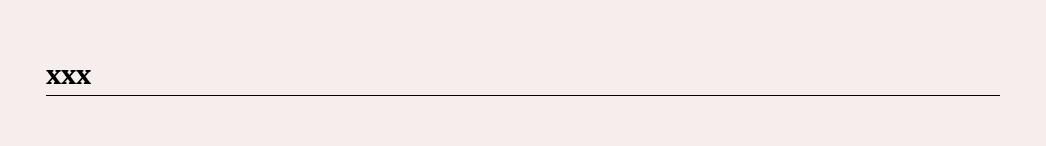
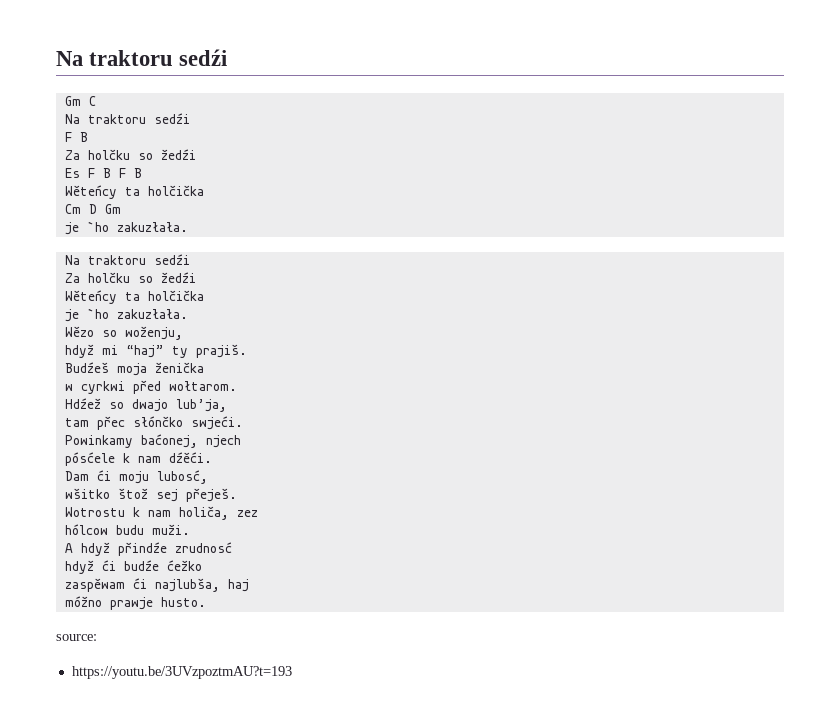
[46,70,91,84] xxx -> [56,49,228,66] [64,96,96,106] [64,113,190,124] [64,132,88,142] [64,149,196,160] [64,168,142,178] [64,185,204,199] [64,204,121,214] [64,221,188,235] [64,254,190,265] [64,272,196,283] [64,290,204,304] [64,308,188,322] [64,326,183,340] [64,344,247,358] [64,362,204,376] [64,380,237,394] [64,398,227,412] [64,416,243,430] [64,434,241,448] [64,452,212,466] [64,470,208,484] [64,488,237,502] [64,506,258,520] [64,524,190,535] [64,542,232,556] [64,560,202,574] [64,578,249,592] [64,596,206,610] [56,634,97,641] [71,666,292,679] Na traktoru sedźi // Gm C // Na traktoru sedźi // F B // Za holčku so žedźi // Es F B F B // Wěteńcy ta holčička // Cm D Gm // je `ho zakuzłała. // Na traktoru sedźi // Za holčku so žedźi // Wěteńcy ta holčička // je `ho zakuzłała. // Wězo so woženju, // hdyž mi “haj” ty prajiš. // Budźeš moja ženička // w cyrkwi před wołtarom. // Hdźež so dwajo lub’ja, // tam přec słónčko swjeći. // Powinkamy baćonej, njech // pósćele k nam dźěći. // Dam ći moju lubosć, // wšitko štož sej přeješ. // Wotrostu k nam holiča, zez // hólcow budu muži. // A hdyž přindźe zrudnosć // hdyž ći budźe ćežko // zaspěwam ći najlubša, haj // móžno prawje husto. // source: // https://youtu.be/3UVzpoztmAU?t=193

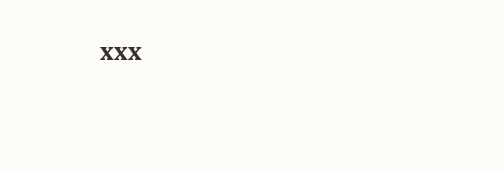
[56,49,228,66] [64,96,96,106] [64,113,190,124] [64,132,88,142] [64,149,196,160] [64,168,142,178] [64,185,204,199] [64,204,121,214] [64,221,188,235] [64,254,190,265] [64,272,196,283] [64,290,204,304] [64,308,188,322] [64,326,183,340] [64,344,247,358] [64,362,204,376] [64,380,237,394] [64,398,227,412] [64,416,243,430] [64,434,241,448] [64,452,212,466] [64,470,208,484] [64,488,237,502] [64,506,258,520] [64,524,190,535] [64,542,232,556] [64,560,202,574] [64,578,249,592] [64,596,206,610] [56,634,97,641] [71,666,292,679] Na traktoru sedźi // Gm C // Na traktoru sedźi // F B // Za holčku so žedźi // Es F B F B // Wěteńcy ta holčička // Cm D Gm // je `ho zakuzłała. // Na traktoru sedźi // Za holčku so žedźi // Wěteńcy ta holčička // je `ho zakuzłała. // Wězo so woženju, // hdyž mi “haj” ty prajiš. // Budźeš moja ženička // w cyrkwi před wołtarom. // Hdźež so dwajo lub’ja, // tam přec słónčko swjeći. // Powinkamy baćonej, njech // pósćele k nam dźěći. // Dam ći moju lubosć, // wšitko štož sej přeješ. // Wotrostu k nam holiča, zez // hólcow budu muži. // A hdyž přindźe zrudnosć // hdyž ći budźe ćežko // zaspěwam ći najlubša, haj // móžno prawje husto. // source: // https://youtu.be/3UVzpoztmAU?t=193 -> [100,47,142,60] xxx

